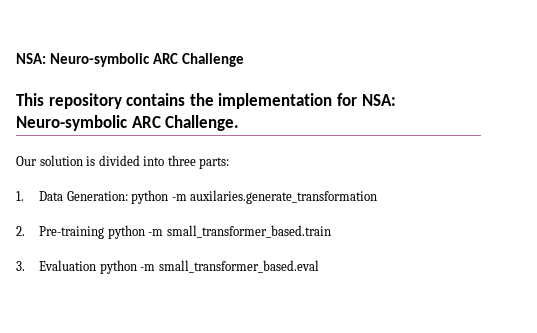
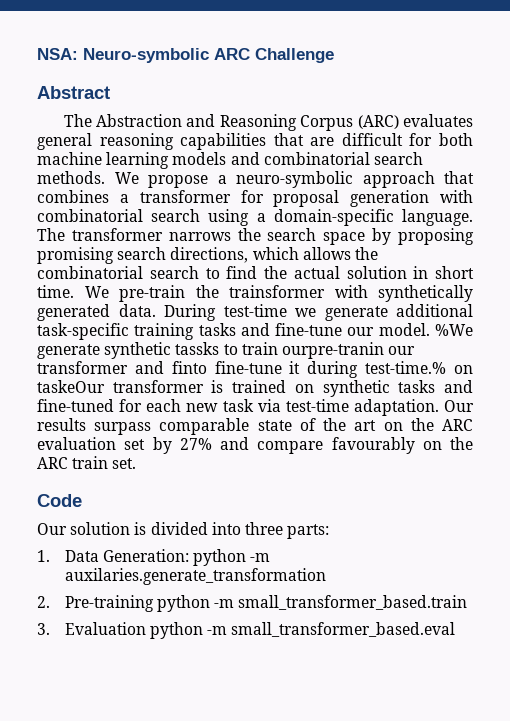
[16,93,396,109] [16,115,240,131] This repository contains the implementation for NSA: Neuro-symbolic ARC Challenge. -> [37,86,110,99] [63,114,473,131] [37,133,473,150] [37,152,423,169] [37,171,474,188] [37,190,473,207] [37,209,473,226] [37,228,474,245] [37,247,378,264] [37,266,474,279] [37,285,473,302] [37,304,473,321] [37,323,473,340] [37,342,416,359] [37,361,473,378] [37,380,474,397] [37,399,474,416] [37,418,474,435] [37,437,473,454] [37,456,137,469] [37,494,82,507] Abstract // The Abstraction and Reasoning Corpus (ARC) evaluates general reasoning capabilities that are difficult for both machine learning models and combinatorial search methods. We propose a neuro-symbolic approach that combines a transformer for proposal generation with combinatorial search using a domain-specific language. The transformer narrows the search space by proposing promising search directions, which allows the combinatorial search to find the actual solution in short time. We pre-train the trainsformer with synthetically generated data. During test-time we generate additional task-specific training tasks and fine-tune our model. %We generate synthetic tassks to train ourpre-tranin our transformer and finto fine-tune it during test-time.% on taskeOur transformer is trained on synthetic tasks and fine-tuned for each new task via test-time adaptation. Our results surpass comparable state of the art on the ARC evaluation set by 27% and compare favourably on the ARC train set. // Code

